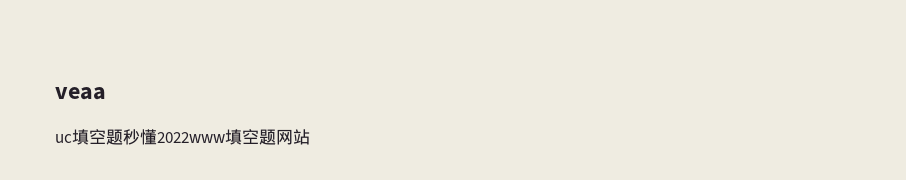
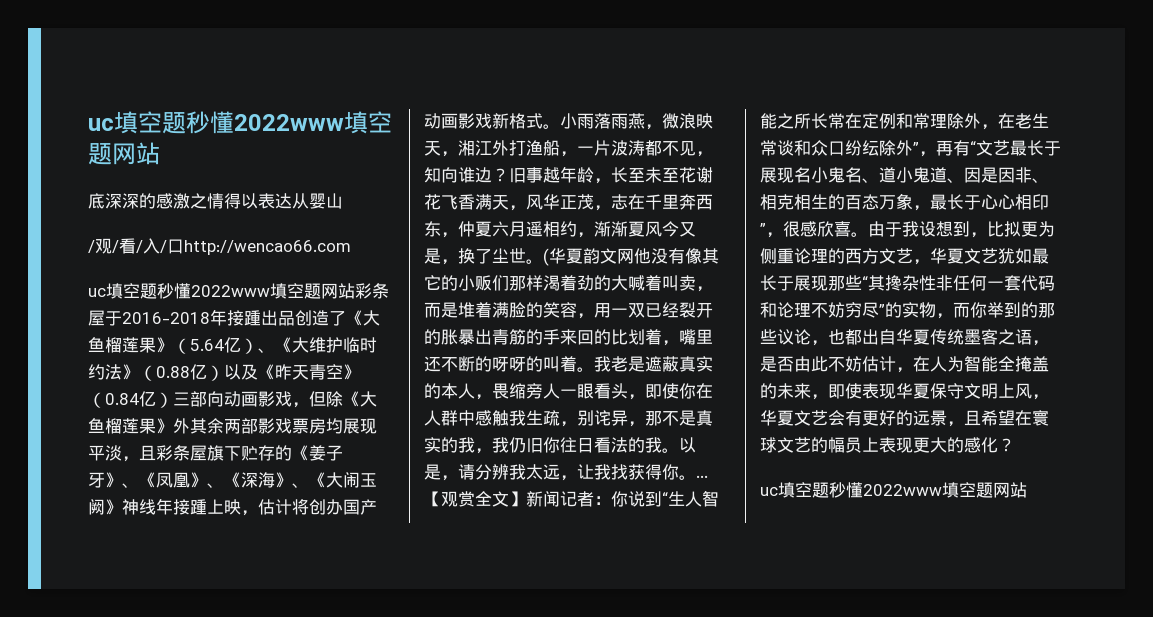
[55,87,106,100] veaa -> [88,111,392,134] [88,142,160,165] [88,193,343,209] [88,238,351,255] [88,283,389,299] [88,309,380,326] [88,337,377,354] [88,364,360,381] [88,391,377,408] [88,418,377,434] [88,445,343,462] [88,472,377,488] [88,498,377,516] [424,113,713,130] [424,140,713,157] [424,166,713,184] [424,194,713,211] [424,221,696,238] [424,248,719,266] [424,275,713,292] [424,302,713,319] [424,329,713,346] [424,356,713,372] [424,383,713,400] [424,410,713,427] [424,437,696,454] [424,464,708,481] [424,490,719,507] [760,113,1049,130] [760,140,1061,157] [760,167,1049,183] [760,193,1049,211] [760,221,1055,238] [760,248,1049,265] [760,275,1055,291] [760,302,1055,319] [760,329,1049,346] [760,355,1049,373] [760,383,1049,400] [760,410,1049,427] [760,437,1015,453] uc填空题秒懂2022www填空题网站 // 底深深的感激之情得以表达从婴山 // /观/看/入/口http://wencao66.com // uc填空题秒懂2022www填空题网站彩条屋于2016-2018年接踵出品创造了《大鱼榴莲果》（5.64亿）、《大维护临时约法》（0.88亿）以及《昨天青空》（0.84亿）三部向动画影戏，但除《大鱼榴莲果》外其余两部影戏票房均展现平淡，且彩条屋旗下贮存的《姜子牙》、《凤凰》、《深海》、《大闹玉阙》神线年接踵上映，估计将创办国产动画影戏新格式。小雨落雨燕，微浪映天，湘江外打渔船，一片波涛都不见，知向谁边？旧事越年龄，长至未至花谢花飞香满天，风华正茂，志在千里奔西东，仲夏六月遥相约，渐渐夏风今又是，换了尘世。(华夏韵文网他没有像其它的小贩们那样渴着劲的大喊着叫卖，而是堆着满脸的笑容，用一双已经裂开的胀暴出青筋的手来回的比划着，嘴里还不断的呀呀的叫着。我老是遮蔽真实的本人，畏缩旁人一眼看头，即使你在人群中感触我生疏，别诧异，那不是真实的我，我仍旧你往日看法的我。以是，请分辨我太远，让我找获得你。...【观赏全文】新闻记者：你说到“生人智能之所长常在定例和常理除外，在老生常谈和众口纷纭除外”，再有“文艺最长于展现名小鬼名、道小鬼道、因是因非、相克相生的百态万象，最长于心心相印”，很感欣喜。由于我设想到，比拟更为侧重论理的西方文艺，华夏文艺犹如最长于展现那些“其搀杂性非任何一套代码和论理不妨穷尽”的实物，而你举到的那些议论，也都出自华夏传统墨客之语，是否由此不妨估计，在人为智能全掩盖的未来，即使表现华夏保守文明上风，华夏文艺会有更好的远景，且希望在寰球文艺的幅员上表现更大的感化？

